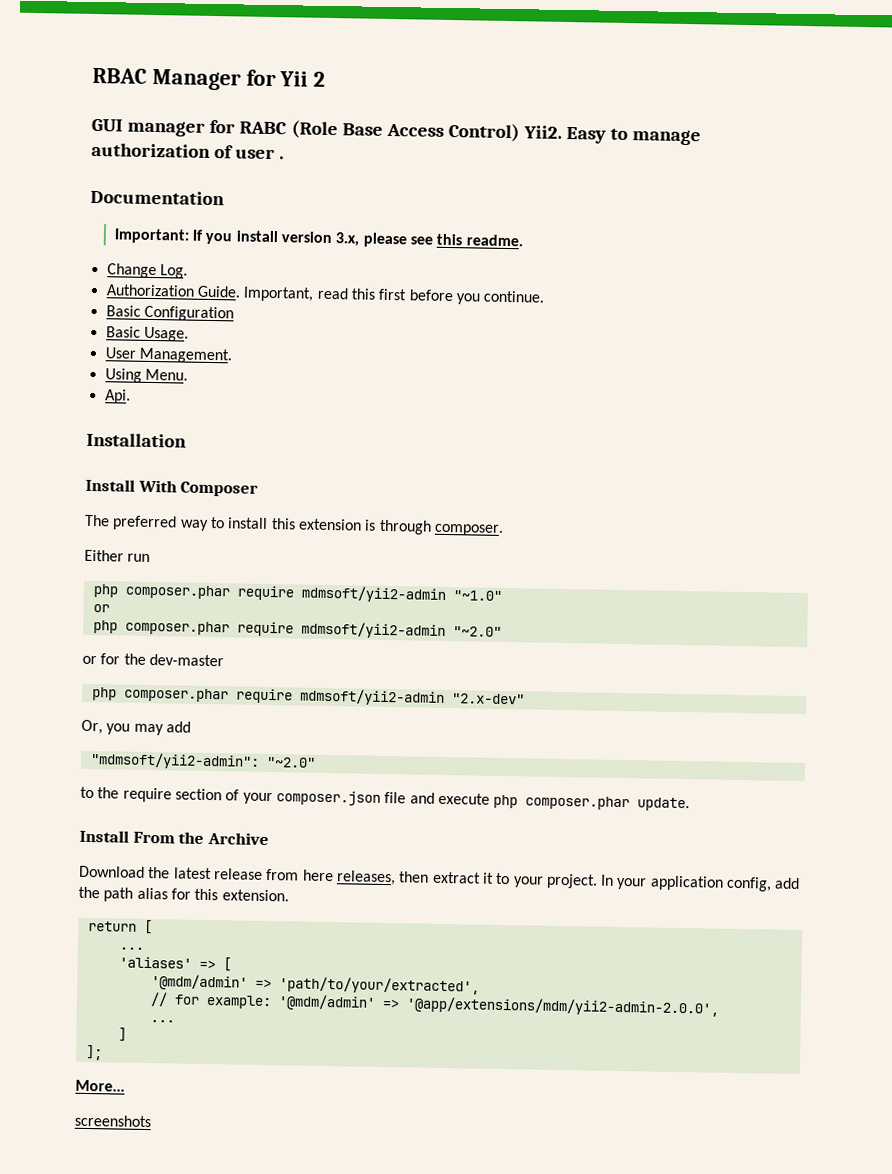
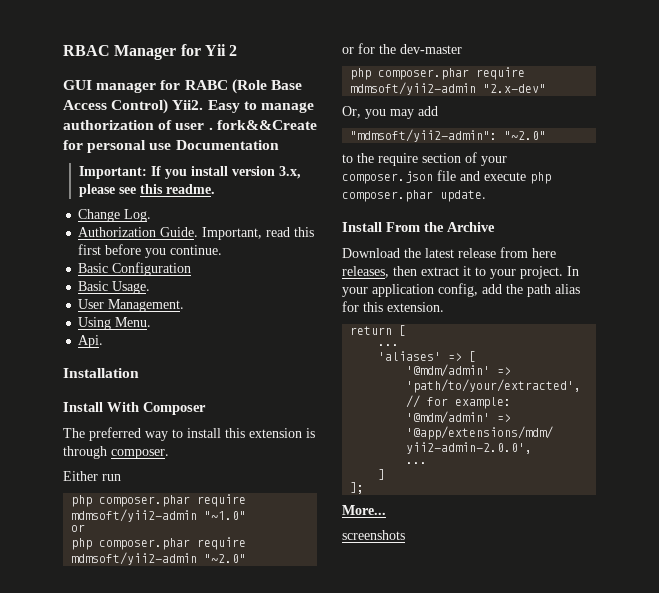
(285, 158) // -> [216,120,317,130] [63,140,172,153] fork&&Create for personal use

